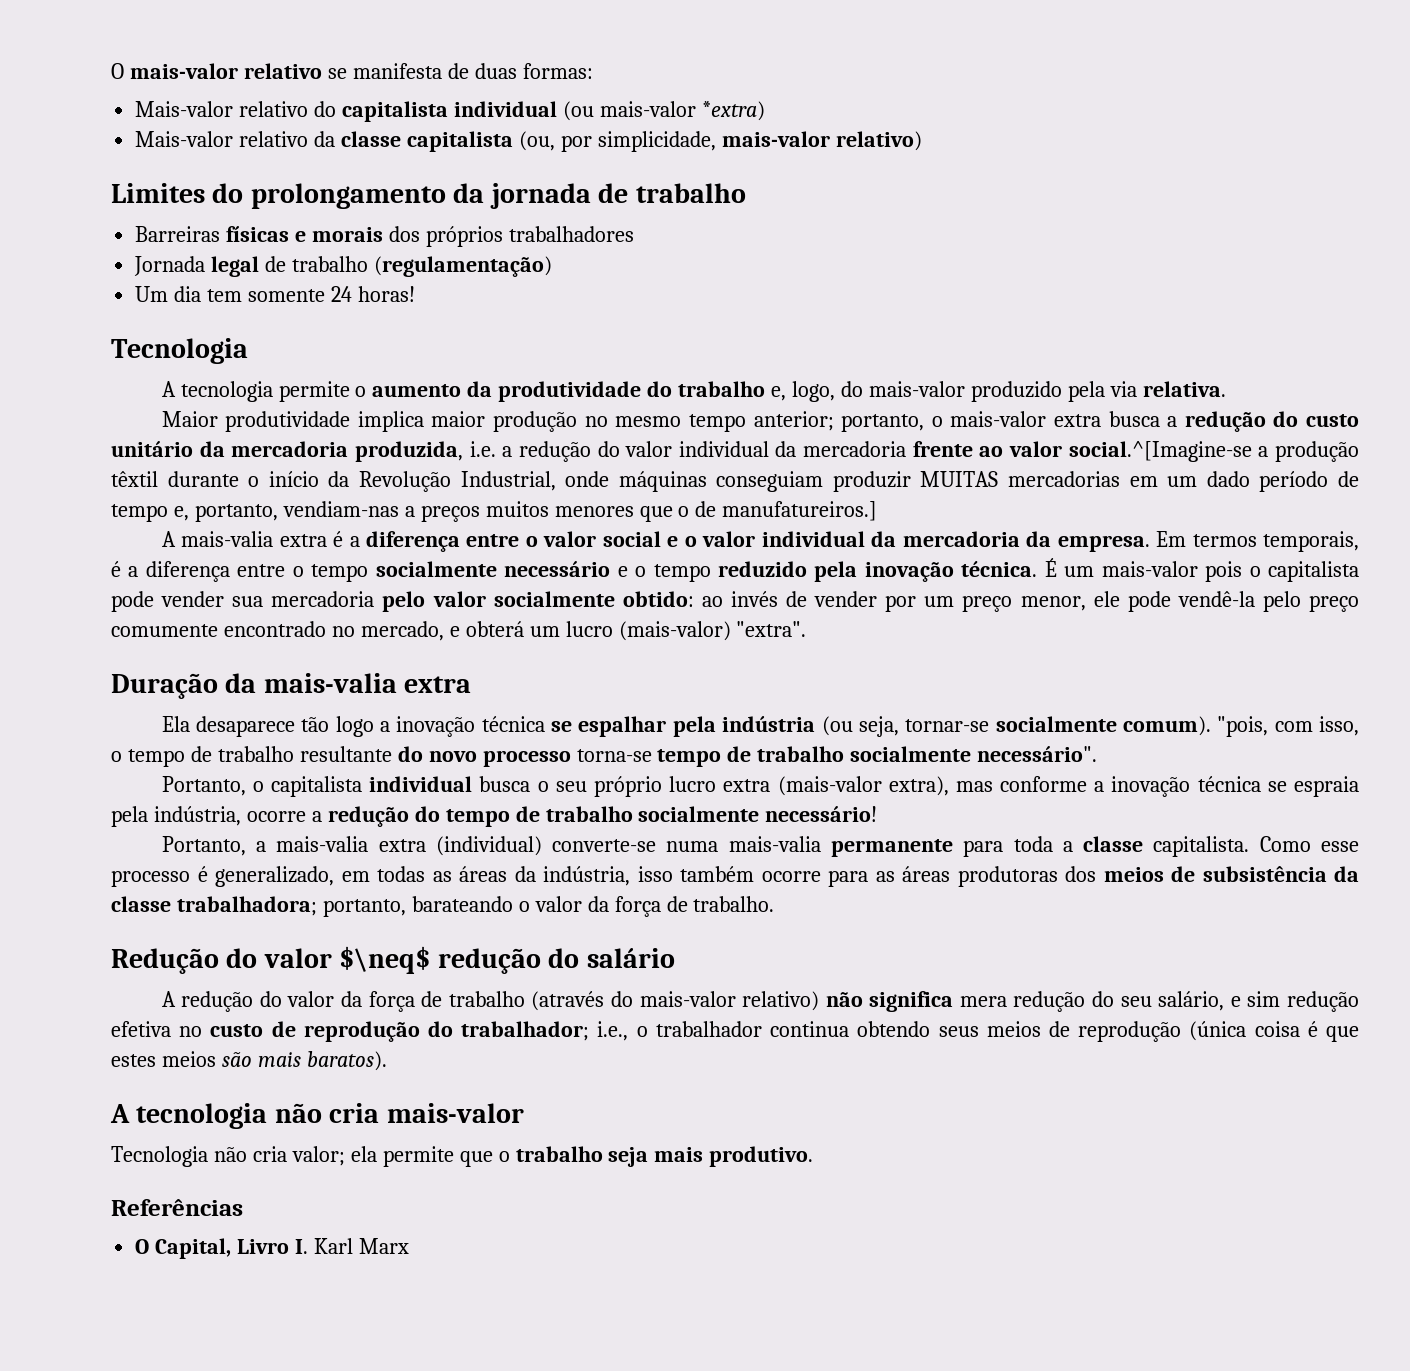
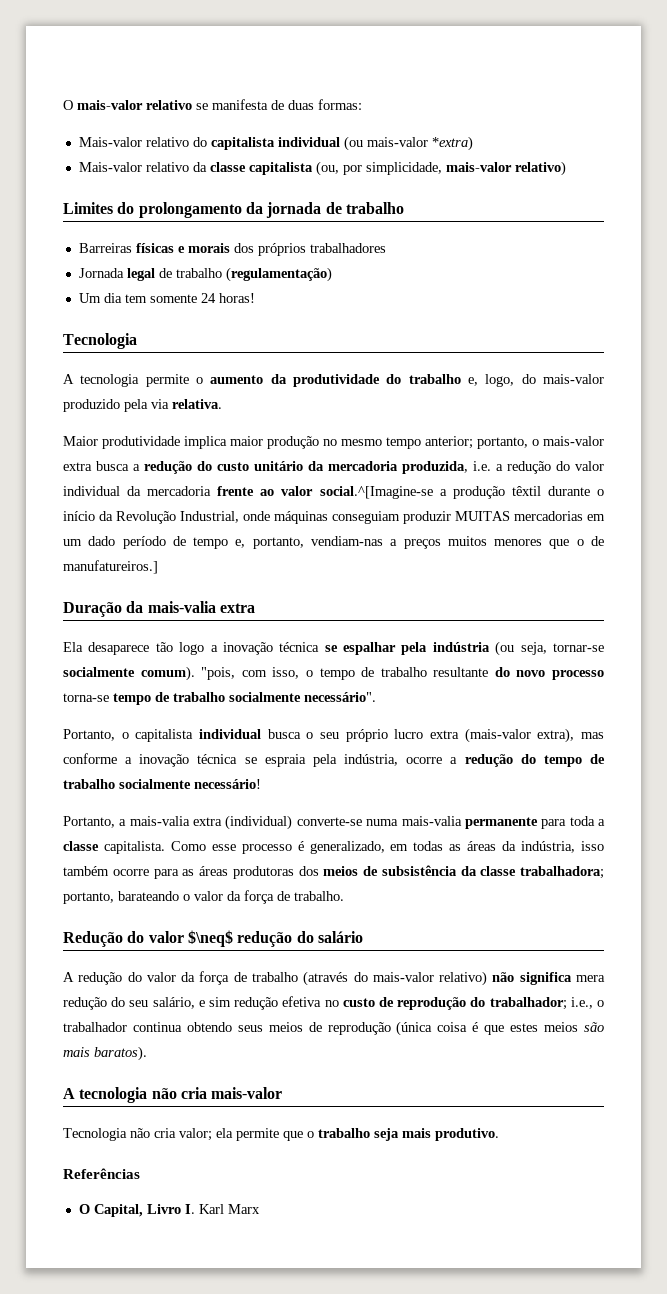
[161,531,1360,552] [111,558,1360,582] [111,591,1359,612] [111,621,807,641] // A mais-valia extra é a diferença entre o valor social e o valor individual da mercadoria da empresa. Em termos temporais, é a diferença entre o tempo socialmente necessário e o tempo reduzido pela inovação técnica. É um mais-valor pois o capitalista pode vender sua mercadoria pelo valor socialmente obtido: ao invés de vender por um preço menor, ele pode vendê-la pelo preço comumente encontrado no mercado, e obterá um lucro (mais-valor) "extra". -> (158, 567) none

